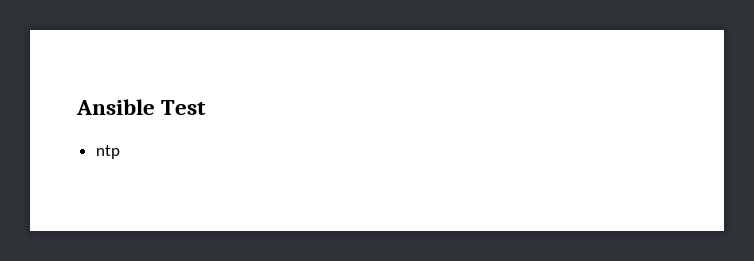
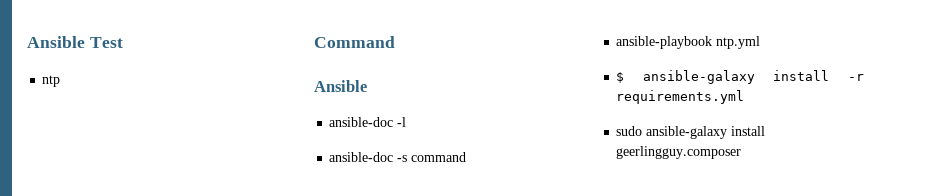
(120, 152) none -> [314,36,395,48] [314,80,367,92] [329,117,407,127] [329,152,467,162] [616,36,761,49] [616,70,864,84] [616,90,745,104] [616,126,766,139] [616,146,742,159] // Command // Ansible // ansible-doc -l // ansible-doc -s command // ansible-playbook ntp.yml // $ ansible-galaxy install -r requirements.yml // sudo ansible-galaxy install geerlingguy.composer

